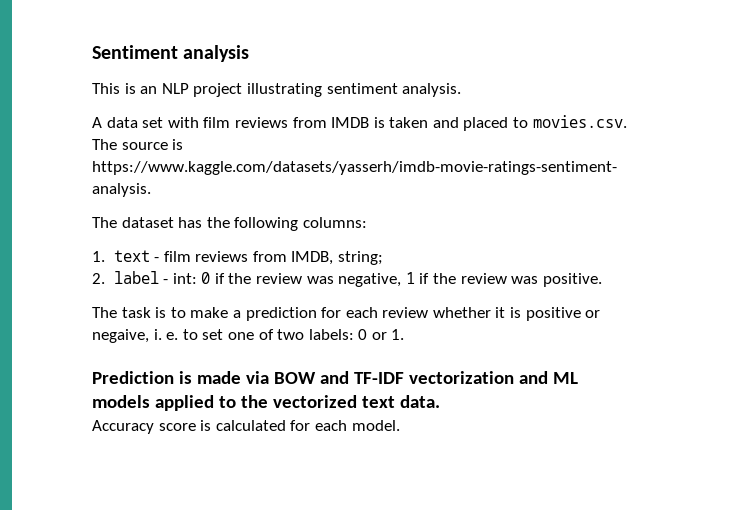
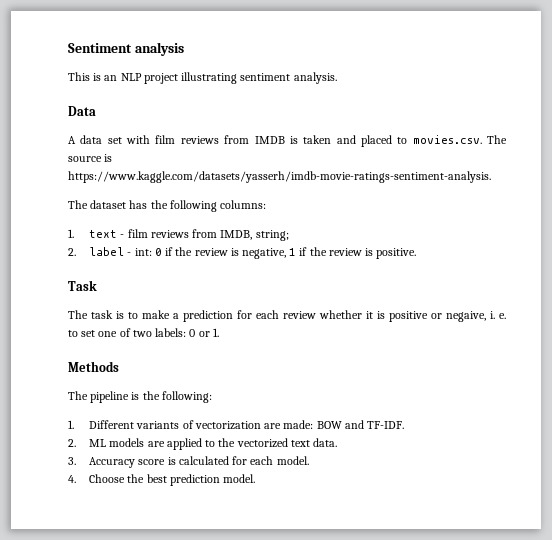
(462, 90) none -> [68,106,96,116] // Data
[306,276,334,284] was -> [230,248,239,256] is
[511,276,539,284] was -> [365,248,374,256] is
(602, 280) none -> [68,280,97,291] // Task
[92,371,548,384] Prediction is made via BOW and TF-IDF vectorization and -> [68,361,119,372] [68,391,212,403] [68,420,405,430] [68,439,76,447] Methods // The pipeline is the following: // 1. Different variants of vectorization are made: BOW and TF-IDF. // 2.
(150, 401) none -> [147,441,165,447] are
(440, 401) none -> [68,457,76,465] 3.
(400, 425) none -> [68,474,256,486] // 4. Choose the best prediction model.

